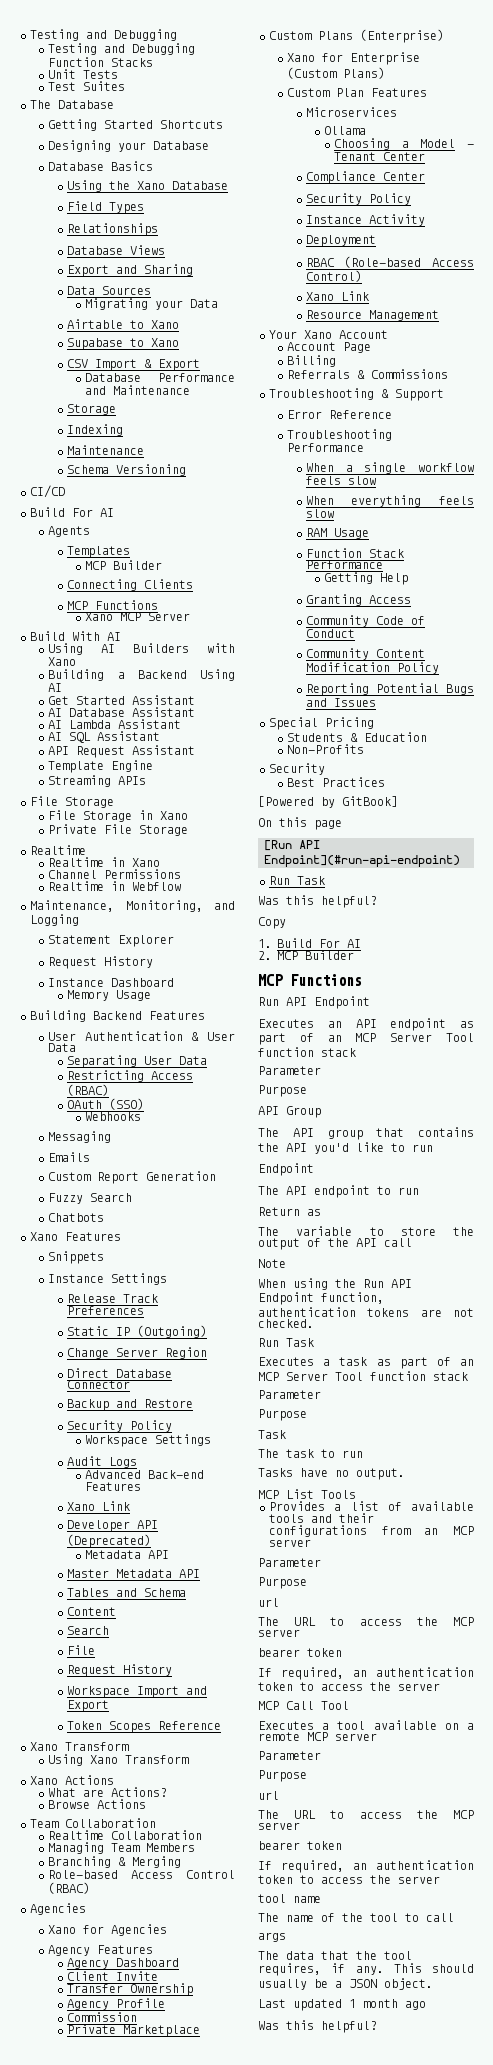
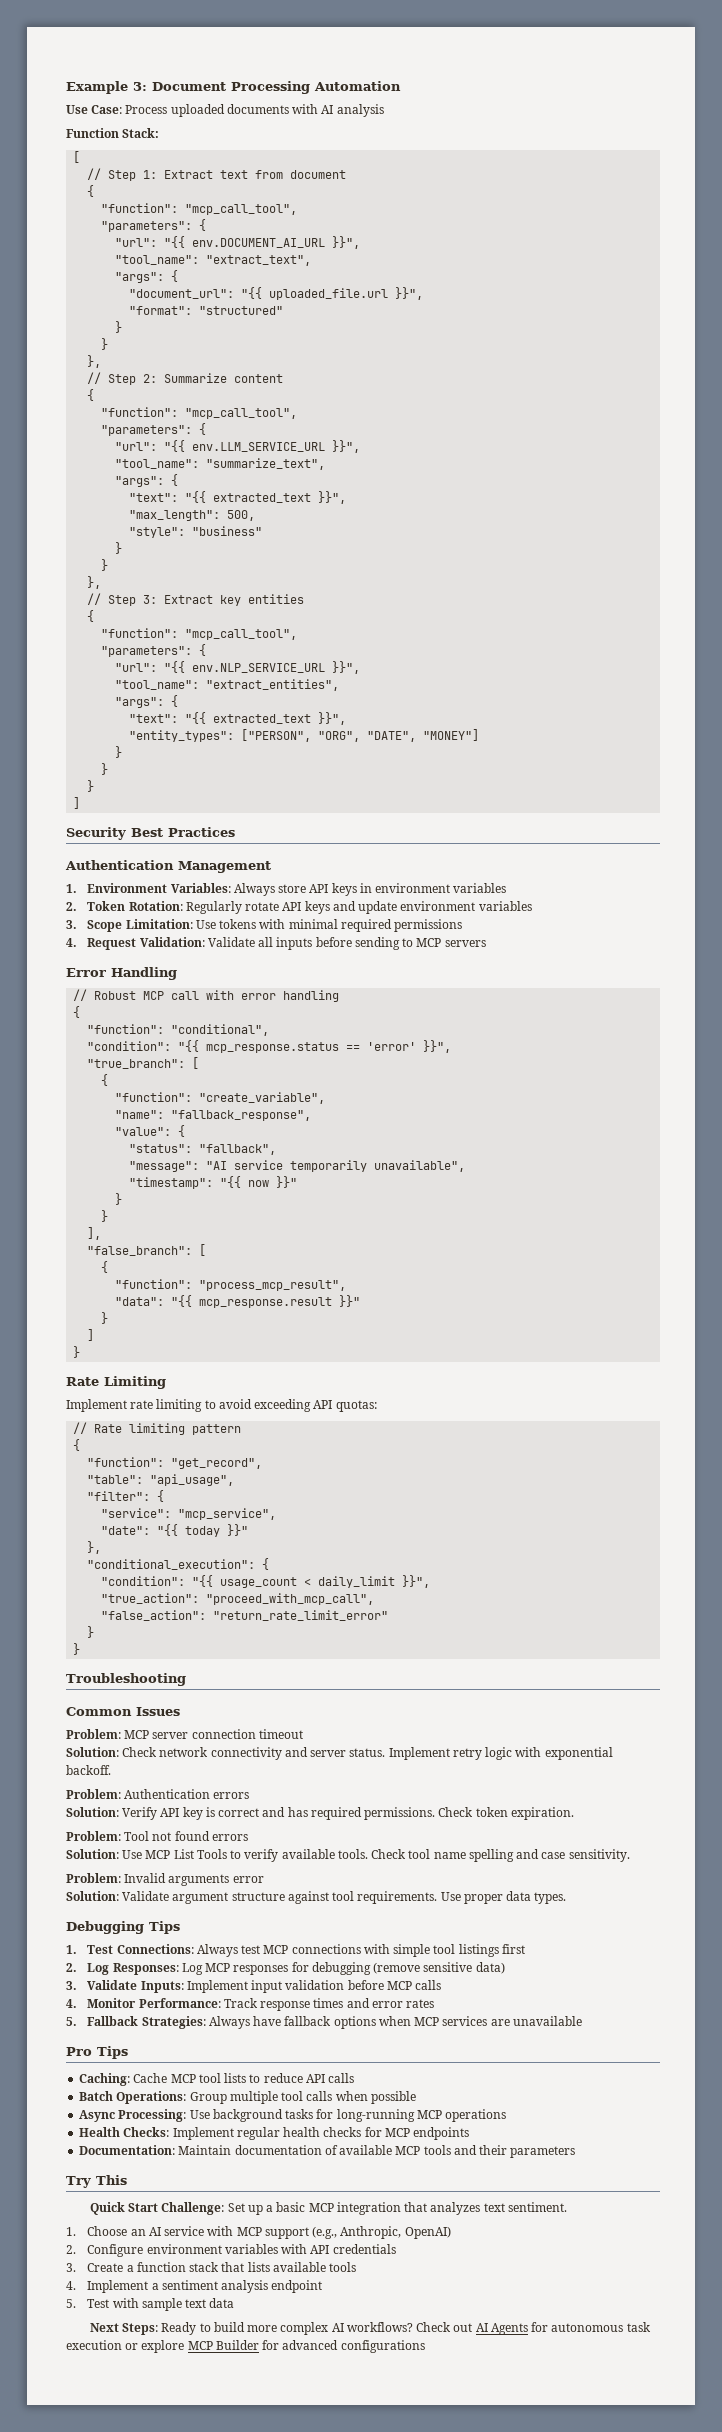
[30,29,177,41] [48,43,196,55] [48,57,154,67] [48,69,119,79] [48,81,126,91] [30,100,114,109] [48,119,224,131] [48,140,210,152] [48,161,154,171] [66,180,228,192] [66,201,144,214] [66,223,158,236] [66,245,165,255] [66,264,193,277] [66,286,151,295] [85,298,219,310] [66,319,179,329] [66,338,179,350] [66,359,200,371] [85,373,235,382] [85,385,191,395] [66,404,116,415] [66,424,123,436] [66,445,144,455] [66,464,186,476] [30,485,65,498] [30,507,114,517] [48,526,91,537] [66,546,130,558] [85,560,163,570] [66,579,193,591] [66,600,158,610] [85,612,191,621] [30,631,121,641] [48,643,235,655] [48,657,77,666] [48,669,235,681] [48,683,63,692] [48,695,196,705] [48,707,196,717] [48,719,182,729] [48,731,161,743] [48,745,196,758] [48,760,154,773] [48,775,147,787] [30,796,114,808] [48,810,189,822] [48,824,189,836] [30,845,86,855] [48,857,161,867] [48,869,182,879] [48,881,182,891] [30,900,235,912] [30,914,79,926] [48,935,175,947] [48,956,154,969] [48,978,175,987] [66,990,151,1001] [30,1010,205,1022] [48,1031,236,1041] [48,1043,77,1052] [66,1055,207,1068] [66,1070,193,1082] [66,1084,109,1096] [66,1098,144,1110] [85,1112,142,1121] [48,1131,112,1143] [48,1152,91,1162] [48,1171,217,1184] [48,1193,133,1204] [48,1213,105,1222] [30,1232,121,1241] [48,1251,105,1264] [48,1273,168,1285] [66,1294,158,1303] [66,1306,144,1315] [66,1325,207,1338] [66,1347,207,1359] [66,1368,172,1378] [66,1380,130,1389] [66,1399,193,1411] [66,1420,172,1432] [85,1434,212,1447] [66,1456,137,1468] [85,1470,205,1479] [85,1482,142,1491] [66,1501,130,1511] [66,1520,158,1532] [66,1534,151,1548] [85,1550,170,1559] [66,1569,200,1578] [66,1588,186,1597] [66,1607,116,1616] [66,1626,109,1635] [66,1645,95,1655] [66,1664,172,1677] [66,1686,207,1698] [66,1700,109,1712] [66,1721,221,1733] [30,1742,129,1751] [48,1754,190,1766] [30,1775,114,1785] [48,1787,168,1797] [48,1799,147,1809] [30,1818,156,1828] [48,1830,203,1840] [48,1842,196,1854] [48,1856,182,1868] [48,1870,236,1879] [48,1882,91,1894] [30,1903,86,1915] [48,1924,168,1936] [48,1945,154,1956] [66,1958,179,1969] [66,1971,158,1981] [66,1983,193,1996] [66,1998,165,2010] [66,2012,137,2022] [66,2024,200,2037] [269,29,444,43] [287,52,421,65] [287,67,386,79] [287,88,428,97] [305,107,397,117] [324,126,367,135] [333,138,474,150] [333,152,425,161] [305,171,425,184] [305,193,411,205] [305,214,425,226] [305,235,376,247] [305,256,474,268] [305,270,362,282] [305,291,369,301] [305,310,439,321] [269,330,388,339] [287,342,372,353] [287,355,337,367] [287,369,449,379] [269,388,444,401] [287,410,393,419] [287,429,393,441] [287,443,365,452] [305,462,474,474] [305,476,376,485] [305,495,474,507] [305,509,334,518] [305,528,369,539] [305,548,404,558] [305,560,383,569] [324,572,409,585] [305,594,411,606] [305,615,425,627] [305,629,355,638] [305,648,425,660] [305,662,439,674] [305,683,474,696] [305,698,376,707] [269,717,374,730] [287,732,428,742] [287,744,365,754] [269,763,325,775] [287,777,386,787] [258,796,398,808] [258,817,342,830] [264,840,320,851] [264,855,460,867] [269,876,325,885] [258,895,377,908] [258,917,286,929] [258,938,361,948] [258,950,354,960] [258,974,362,986] [258,996,370,1009] [258,1018,474,1031] [258,1033,474,1045] [258,1047,356,1057] [258,1066,321,1075] [258,1085,307,1097] [258,1106,321,1118] [258,1127,474,1140] [258,1142,433,1154] [258,1163,314,1176] [258,1185,419,1198] [258,1207,321,1216] [258,1226,474,1236] [258,1238,412,1250] [258,1259,286,1268] [258,1278,412,1290] [258,1292,384,1305] [258,1307,474,1317] [258,1319,314,1328] [258,1338,314,1347] [258,1357,474,1369] [258,1371,468,1381] [258,1390,321,1399] [258,1409,307,1421] [258,1430,286,1439] [258,1449,363,1458] [258,1468,405,1480] [258,1489,356,1499] [269,1501,379,1511] Testing and Debugging // Testing and Debugging Function Stacks // Unit Tests // Test Suites // The Database // Getting Started Shortcuts // Designing your Database // Database Basics // Using the Xano Database // Field Types // Relationships // Database Views // Export and Sharing // Data Sources // Migrating your Data // Airtable to Xano // Supabase to Xano // CSV Import & Export // Database Performance and Maintenance // Storage // Indexing // Maintenance // Schema Versioning // CI/CD // Build For AI // Agents // Templates // MCP Builder // Connecting Clients // MCP Functions // Xano MCP Server // Build With AI // Using AI Builders with Xano // Building a Backend Using AI // Get Started Assistant // AI Database Assistant // AI Lambda Assistant // AI SQL Assistant // API Request Assistant // Template Engine // Streaming APIs // File Storage // File Storage in Xano // Private File Storage // Realtime // Realtime in Xano // Channel Permissions // Realtime in Webflow // Maintenance, Monitoring, and Logging // Statement Explorer // Request History // Instance Dashboard // Memory Usage // Building Backend Features // User Authentication & User Data // Separating User Data // Restricting Access (RBAC) // OAuth (SSO) // Webhooks // Messaging // Emails // Custom Report Generation // Fuzzy Search // Chatbots // Xano Features // Snippets // Instance Settings // Release Track Preferences // Static IP (Outgoing) // Change Server Region // Direct Database Connector // Backup and Restore // Security Policy // Workspace Settings // Audit Logs // Advanced Back-end Features // Xano Link // Developer API (Deprecated) // Metadata API // Master Metadata API // Tables and Schema // Content // Search // File // Request History // Workspace Import and Export // Token Scopes Reference // Xano Transform // Using Xano Transform // Xano Actions // What are Actions? // Browse Actions // Team Collaboration // Realtime Collaboration // Managing Team Members // Branching & Merging // Role-based Access Control (RBAC) // Agencies // Xano for Agencies // Agency Features // Agency Dashboard // Client Invite // Transfer Ownership // Agency Profile // Commission // Private Marketplace // Custom Plans (Enterprise) // Xano for Enterprise (Custom Plans) // Custom Plan Features // Microservices // Ollama // Choosing a Model - Tenant Center // Compliance Center // Security Policy // Instance Activity // Deployment // RBAC (Role-based Access Control) // Xano Link // Resource Management // Your Xano Account // Account Page // Billing // Referrals & Commissions // Troubleshooting & Support // Error Reference // Troubleshooting Performance // When a single workflow feels slow // When everything feels slow // RAM Usage // Function Stack Performance // Getting Help // Granting Access // Community Code of Conduct // Community Content Modification Policy // Reporting Potential Bugs and Issues // Special Pricing // Students & Education // Non-Profits // Security // Best Practices // [Powered by GitBook] // On this page // [Run API Endpoint](#run-api-endpoint) // Run Task // Was this helpful? // Copy // 1. Build For AI // 2. MCP Builder // MCP Functions // Run API Endpoint // Executes an API endpoint as part of an MCP Server Tool function stack // Parameter // Purpose // API Group // The API group that contains the API you'd like to run // Endpoint // The API endpoint to run // Return as // The variable to store the output of the API call // Note // When using the Run API Endpoint function, authentication tokens are not checked. // Run Task // Executes a task as part of an MCP Server Tool function stack // Parameter // Purpose // Task // The task to run // Tasks have no output. // MCP List Tools // Provides a list -> [66,81,401,94] [66,104,384,117] [66,128,160,138] [73,151,81,163] [87,168,347,181] [87,185,95,197] [101,203,298,215] [101,219,207,232] [115,236,361,249] [115,255,312,266] [115,270,179,283] [129,287,424,300] [129,306,284,315] [115,321,123,333] [101,338,109,350] [87,355,102,368] [87,372,284,385] [87,389,95,401] [101,407,298,419] [101,423,207,436] [115,440,361,453] [115,458,326,470] [115,474,179,487] [129,491,347,504] [129,510,256,521] [129,526,263,538] [115,542,123,554] [101,559,109,571] [87,576,102,589] [87,593,305,606] [87,610,95,622] [101,628,298,640] [101,644,207,657] [115,661,361,674] [115,679,340,691] [115,695,179,708] [129,712,347,725] [129,729,480,742] [115,746,123,758] [101,763,109,775] [87,780,95,792] [73,797,81,809] [66,827,235,840] [65,860,271,873] [66,883,507,896] [66,901,532,914] [66,919,463,932] [66,937,486,950] [66,967,177,980] [73,989,340,1002] [73,1006,81,1018] [87,1024,270,1036] [87,1040,452,1053] [87,1057,200,1069] [101,1074,109,1086] [115,1092,326,1104] [115,1110,312,1121] [115,1125,186,1137] [129,1144,277,1155] [129,1160,466,1172] [129,1176,298,1189] [115,1193,123,1205] [101,1210,109,1222] [87,1227,102,1240] [87,1244,207,1256] [101,1261,109,1273] [115,1279,347,1291] [115,1295,361,1308] [101,1312,109,1324] [87,1329,95,1341] [73,1346,81,1358] [66,1376,166,1389] [66,1399,377,1412] [73,1422,242,1435] [73,1439,81,1451] [87,1457,263,1469] [87,1474,235,1486] [87,1490,165,1502] [101,1508,277,1520] [101,1524,249,1537] [87,1541,102,1554] [87,1558,270,1570] [101,1575,431,1588] [101,1593,375,1605] [101,1610,389,1621] [87,1626,95,1638] [73,1643,81,1655] [66,1673,186,1686] [66,1707,180,1716] [66,1729,303,1739] [66,1747,613,1760] [66,1765,111,1775] [66,1789,250,1799] [66,1807,574,1820] [66,1831,248,1841] [66,1849,630,1862] [66,1873,264,1886] [66,1891,567,1904] [66,1921,180,1934] [66,1944,525,1957] [66,1962,505,1975] [66,1980,442,1993] [66,1998,435,2011] [66,2016,582,2029] [66,2046,128,2059] [79,2073,355,2086] [79,2091,416,2104] [79,2109,507,2122] [79,2127,470,2140] [79,2145,322,2155] Example 3: Document Processing Automation // Use Case: Process uploaded documents with AI analysis // Function Stack: // [ // // Step 1: Extract text from document // { // "function": "mcp_call_tool", // "parameters": { // "url": "{{ env.DOCUMENT_AI_URL }}", // "tool_name": "extract_text", // "args": { // "document_url": "{{ uploaded_file.url }}", // "format": "structured" // } // } // }, // // Step 2: Summarize content // { // "function": "mcp_call_tool", // "parameters": { // "url": "{{ env.LLM_SERVICE_URL }}", // "tool_name": "summarize_text", // "args": { // "text": "{{ extracted_text }}", // "max_length": 500, // "style": "business" // } // } // }, // // Step 3: Extract key entities // { // "function": "mcp_call_tool", // "parameters": { // "url": "{{ env.NLP_SERVICE_URL }}", // "tool_name": "extract_entities", // "args": { // "text": "{{ extracted_text }}", // "entity_types": ["PERSON", "ORG", "DATE", "MONEY"] // } // } // } // ] // Security Best Practices // Authentication Management // 1. Environment Variables: Always store API keys in environment variables // 2. Token Rotation: Regularly rotate API keys and update environment variables // 3. Scope Limitation: Use tokens with minimal required permissions // 4. Request Validation: Validate all inputs before sending to MCP servers // Error Handling // // Robust MCP call with error handling // { // "function": "conditional", // "condition": "{{ mcp_response.status == 'error' }}", // "true_branch": [ // { // "function": "create_variable", // "name": "fallback_response", // "value": { // "status": "fallback", // "message": "AI service temporarily unavailable", // "timestamp": "{{ now }}" // } // } // ], // "false_branch": [ // { // "function": "process_mcp_result", // "data": "{{ mcp_response.result }}" // } // ] // } // Rate Limiting // Implement rate limiting to avoid exceeding API quotas: // // Rate limiting pattern // { // "function": "get_record", // "table": "api_usage", // "filter": { // "service": "mcp_service", // "date": "{{ today }}" // }, // "conditional_execution": { // "condition": "{{ usage_count < daily_limit }}", // "true_action": "proceed_with_mcp_call", // "false_action": "return_rate_limit_error" // } // } // Troubleshooting // Common Issues // Problem: MCP server connection timeout // Solution: Check network connectivity and server status. Implement retry logic with exponential backoff. // Problem: Authentication errors // Solution: Verify API key is correct and has required permissions. Check token expiration. // Problem: Tool not found errors // Solution: Use MCP List Tools to verify available tools. Check tool name spelling and case sensitivity. // Problem: Invalid arguments error // Solution: Validate argument structure against tool requirements. Use proper data types. // Debugging Tips // 1. Test Connections: Always test MCP connections with simple tool listings first // 2. Log Responses: Log MCP responses for debugging (remove sensitive data) // 3. Validate Inputs: Implement input validation before MCP calls // 4. Monitor Performance: Track response times and error rates // 5. Fallback Strategies: Always have fallback options when MCP services are unavailable // Pro Tips // Caching: Cache MCP tool lists to reduce API calls // Batch Operations: Group multiple tool calls when possible // Async Processing: Use background tasks for long-running MCP operations // Health Checks: Implement regular health checks for MCP endpoints // Documentation: Maintain documentation
(474, 1506) none -> [395,2146,421,2155] MCP
[269,1525,474,1537] [269,1539,311,1547] [258,1558,321,1567] [258,1577,307,1589] [258,1598,279,1607] [258,1617,474,1626] [258,1629,300,1637] [258,1648,342,1657] [258,1667,474,1680] [258,1682,440,1691] [258,1701,349,1710] [258,1720,474,1730] [258,1732,377,1741] [258,1751,321,1760] [258,1770,307,1782] [258,1791,279,1800] [258,1810,474,1819] [258,1822,300,1830] [258,1841,342,1850] [258,1860,474,1873] [258,1875,440,1884] [258,1894,321,1903] [258,1913,454,1922] [258,1932,286,1942] [258,1951,412,1960] [258,1963,474,1976] [258,1978,433,1990] [258,1999,426,2011] [258,2020,377,2033] configurations from an MCP server // Parameter // Purpose // url // The URL to access the MCP server // bearer token // If required, an authentication token to access the server // MCP Call Tool // Executes a tool available on a remote MCP server // Parameter // Purpose // url // The URL to access the MCP server // bearer token // If required, an authentication token to access the server // tool name // The name of the tool to call // args // The data that the tool requires, if any. This should usually be a JSON object. // Last updated 1 month ago // Was this helpful? -> [510,2146,576,2158] [66,2175,127,2188] [89,2202,567,2215] [66,2226,451,2239] [66,2244,396,2257] [66,2262,357,2272] [66,2280,323,2293] [66,2298,235,2311] [89,2322,651,2335] [66,2340,425,2353] parameters // Try This // Quick Start Challenge: Set up a basic MCP integration that analyzes text sentiment. // 1. Choose an AI service with MCP support (e.g., Anthropic, OpenAI) // 2. Configure environment variables with API credentials // 3. Create a function stack that lists available tools // 4. Implement a sentiment analysis endpoint // 5. Test with sample text data // Next Steps: Ready to build more complex AI workflows? Check out AI Agents for autonomous task execution or explore MCP Builder for advanced configurations

